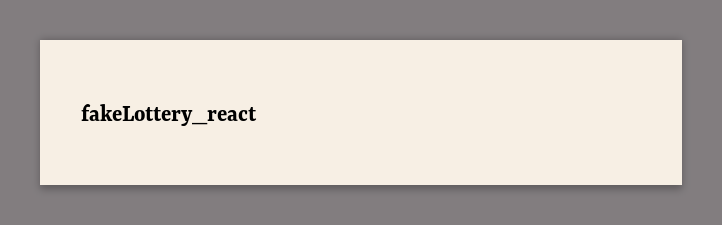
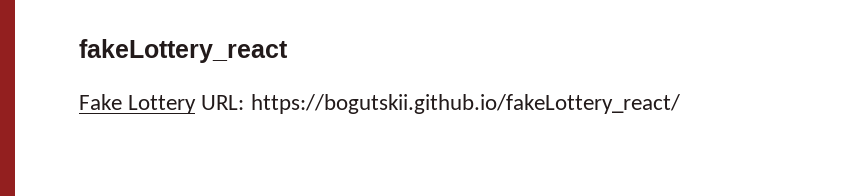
(257, 115) none -> [79,94,680,114] // Fake Lottery URL: https://bogutskii.github.io/fakeLottery_react/

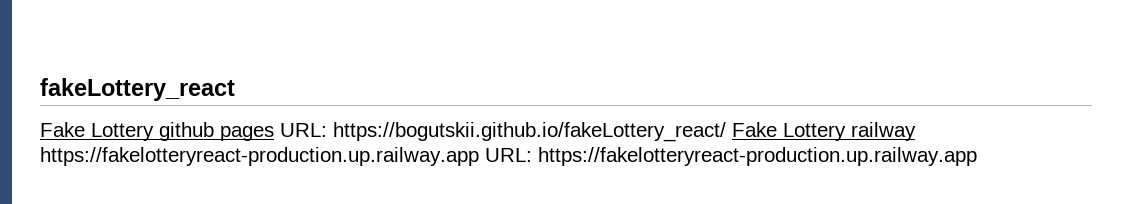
[201,94,680,114] URL: https://bogutskii.github.io/fakeLottery_react/ -> [159,122,916,142] [40,147,977,166] github pages URL: https://bogutskii.github.io/fakeLottery_react/ Fake Lottery railway https://fakelotteryreact-production.up.railway.app URL: https://fakelotteryreact-production.up.railway.app

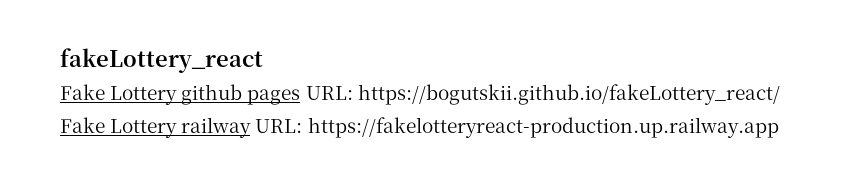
(726, 132) none -> (780, 94) //
[40,147,479,166] https://fakelotteryreact-production.up.railway.app -> (252, 127) none

